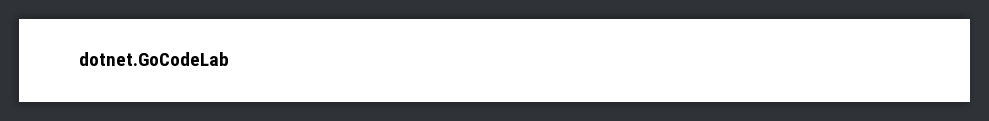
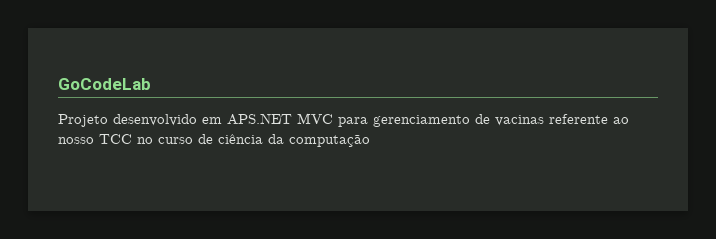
[79,52,229,66] dotnet.GoCodeLab -> [58,78,151,90] [58,113,629,127] [58,134,370,147] GoCodeLab // Projeto desenvolvido em APS.NET MVC para gerenciamento de vacinas referente ao nosso TCC no curso de ciência da computação

